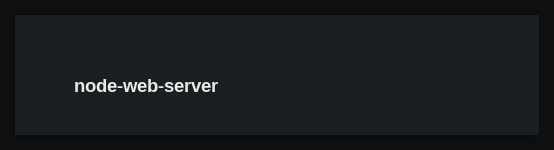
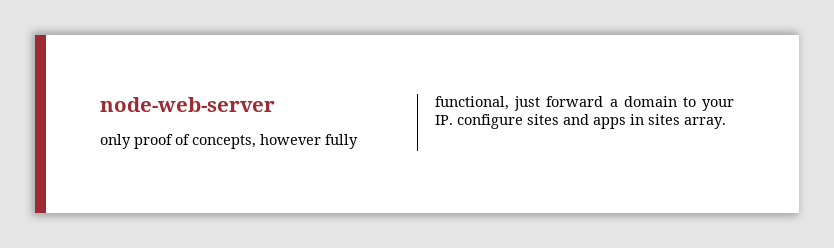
(218, 85) none -> [100,134,358,149] [435,96,734,111] [435,114,726,129] // only proof of concepts, however fully functional, just forward a domain to your IP. configure sites and apps in sites array.

